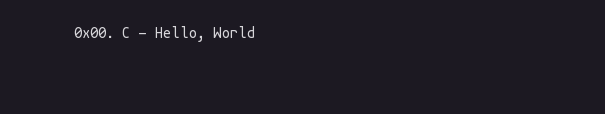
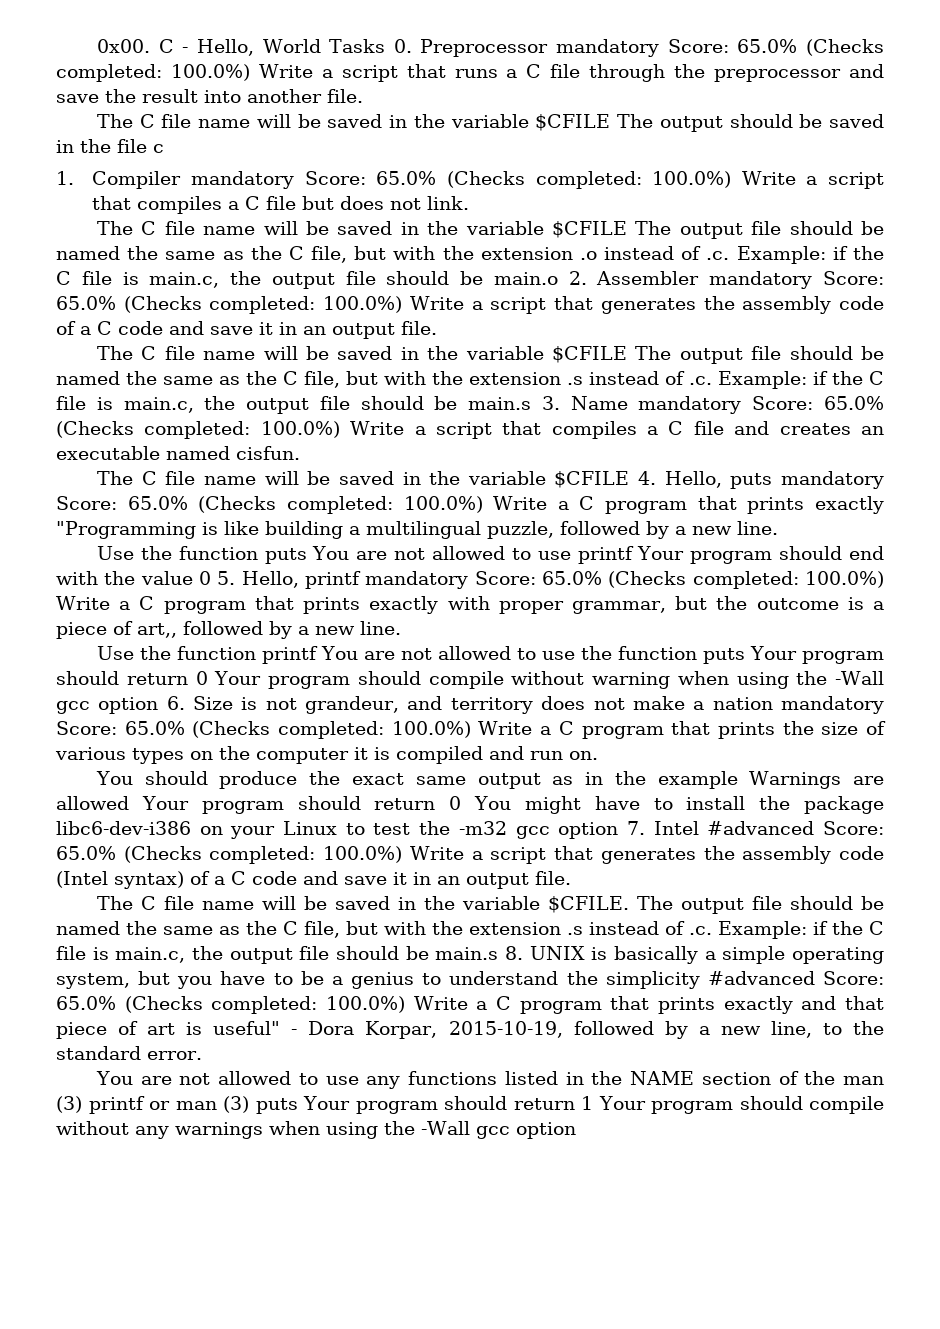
(255, 32) none -> [329,39,885,57] [56,64,884,82] [56,89,363,103] [96,114,885,132] [56,139,164,153] [56,171,884,189] [92,196,470,214] [96,221,884,239] [56,246,884,264] [56,271,884,289] [56,296,884,314] [56,321,437,339] [96,346,884,364] [56,371,884,389] [56,396,884,414] [56,421,884,439] [56,446,300,460] [96,471,884,489] [56,496,885,514] [56,521,778,539] [96,546,885,564] [56,571,885,589] [56,596,885,614] [56,621,401,639] [96,646,884,664] [56,671,885,689] [56,696,884,714] [56,721,887,739] [55,746,598,764] [95,771,884,789] [56,796,884,814] [56,821,884,839] [56,846,884,864] [56,871,571,889] [96,896,884,914] [56,921,884,939] [56,946,884,964] [56,971,884,989] [56,996,884,1014] [56,1021,885,1039] [56,1046,202,1060] [95,1071,884,1089] [56,1096,884,1114] [56,1121,576,1139] Tasks 0. Preprocessor mandatory Score: 65.0% (Checks completed: 100.0%) Write a script that runs a C file through the preprocessor and save the result into another file. // The C file name will be saved in the variable $CFILE The output should be saved in the file c // 1. Compiler mandatory Score: 65.0% (Checks completed: 100.0%) Write a script that compiles a C file but does not link. // The C file name will be saved in the variable $CFILE The output file should be named the same as the C file, but with the extension .o instead of .c. Example: if the C file is main.c, the output file should be main.o 2. Assembler mandatory Score: 65.0% (Checks completed: 100.0%) Write a script that generates the assembly code of a C code and save it in an output file. // The C file name will be saved in the variable $CFILE The output file should be named the same as the C file, but with the extension .s instead of .c. Example: if the C file is main.c, the output file should be main.s 3. Name mandatory Score: 65.0% (Checks completed: 100.0%) Write a script that compiles a C file and creates an executable named cisfun. // The C file name will be saved in the variable $CFILE 4. Hello, puts mandatory Score: 65.0% (Checks completed: 100.0%) Write a C program that prints exactly "Programming is like building a multilingual puzzle, followed by a new line. // Use the function puts You are not allowed to use printf Your program should end with the value 0 5. Hello, printf mandatory Score: 65.0% (Checks completed: 100.0%) Write a C program that prints exactly with proper grammar, but the outcome is a piece of art,, followed by a new line. // Use the function printf You are not allowed to use the function puts Your program should return 0 Your program should compile without warning when using the -Wall gcc option 6. Size is not grandeur, and territory does not make a nation mandatory Score: 65.0% (Checks completed: 100.0%) Write a C program that prints the size of various types on the computer it is compiled and run on. // You should produce the exact same output as in the example Warnings are allowed Your program should return 0 You might have to install the package libc6-dev-i386 on your Linux to test the -m32 gcc option 7. Intel #advanced Score: 65.0% (Checks completed: 100.0%) Write a script that generates the assembly code (Intel syntax) of a C code and save it in an output file. // The C file name will be saved in the variable $CFILE. The output file should be named the same as the C file, but with the extension .s instead of .c. Example: if the C file is main.c, the output file should be main.s 8. UNIX is basically a simple operating system, but you have to be a genius to understand the simplicity #advanced Score: 65.0% (Checks completed: 100.0%) Write a C program that prints exactly and that piece of art is useful" - Dora Korpar, 2015-10-19, followed by a new line, to the standard error. // You are not allowed to use any functions listed in the NAME section of the man (3) printf or man (3) puts Your program should return 1 Your program should compile without any warnings when using the -Wall gcc option

